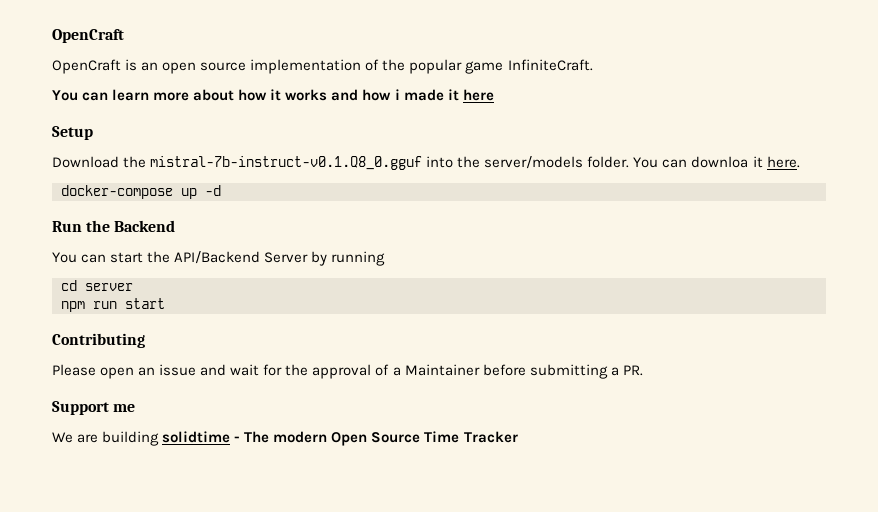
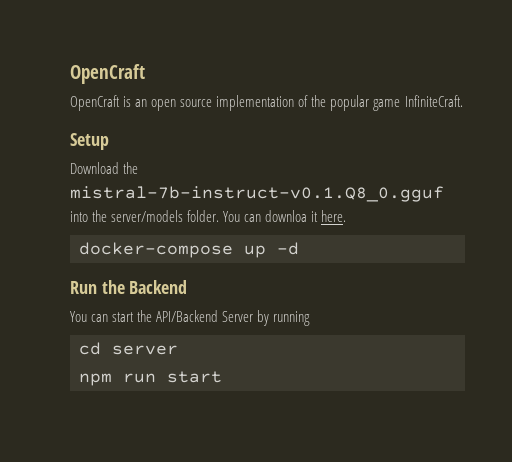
[52,89,494,101] // You can learn more about how it works and how i made it here -> (463, 101) none
[52,333,145,348] [52,364,643,379] [52,401,136,415] [52,431,518,446] // Contributing // Please open an issue and wait for the approval of a Maintainer before submitting a PR. // Support me // We are building solidtime - The modern Open Source Time Tracker -> (222, 377) none

